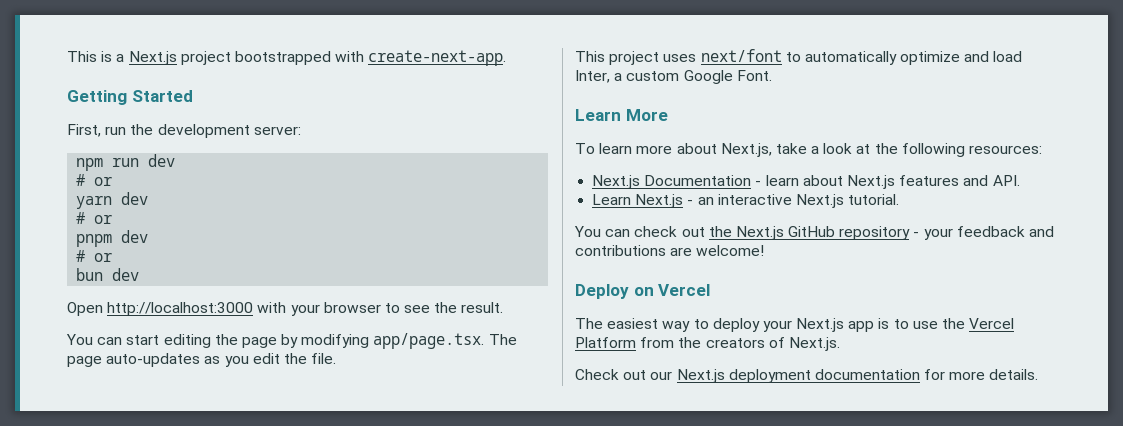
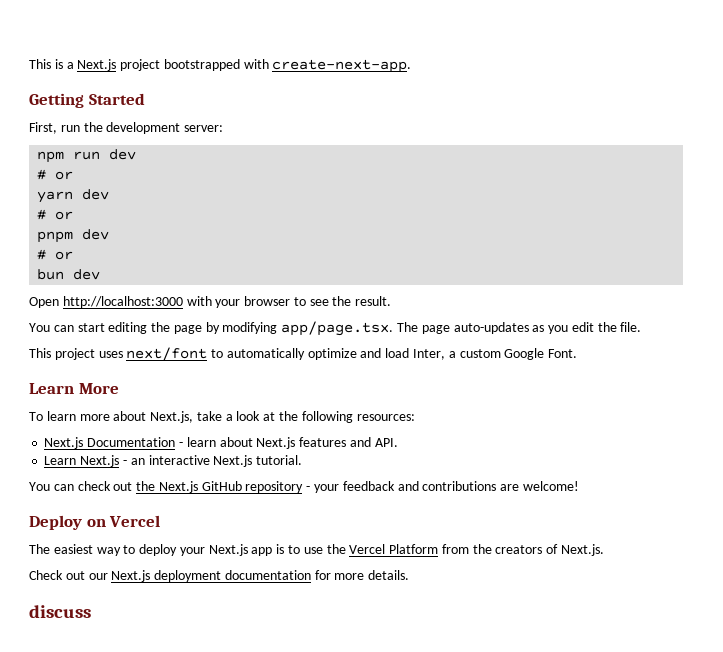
(1039, 374) none -> [29,605,91,618] // discuss

